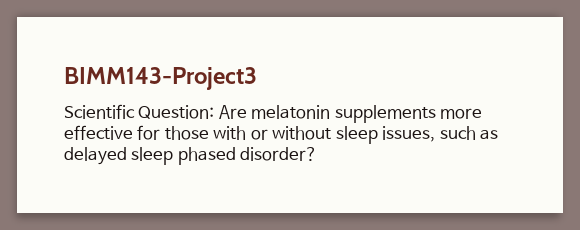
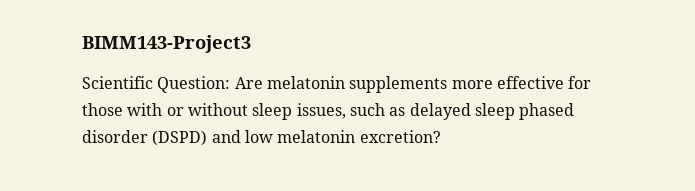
[240,147,318,161] disorder? -> [82,130,441,146] disorder (DSPD) and low melatonin excretion?

